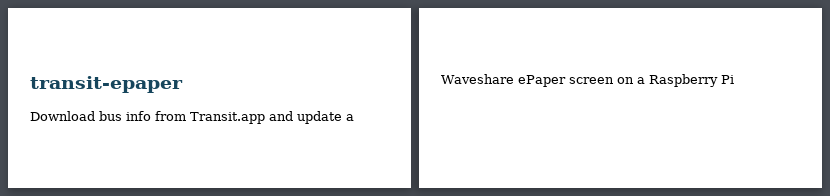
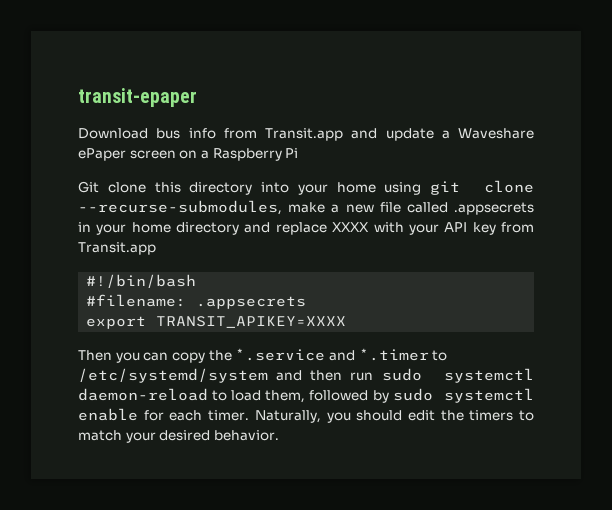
(734, 79) none -> [78,180,534,195] [78,200,534,215] [78,222,534,235] [78,242,156,255] [86,274,197,288] [86,294,307,309] [86,316,347,329] [78,348,448,363] [78,368,534,383] [78,388,534,403] [78,408,534,423] [78,430,279,443] // Git clone this directory into your home using git clone --recurse-submodules, make a new file called .appsecrets in your home directory and replace XXXX with your API key from Transit.app // #!/bin/bash // #filename: .appsecrets // export TRANSIT_APIKEY=XXXX // Then you can copy the *.service and *.timer to /etc/systemd/system and then run sudo systemctl daemon-reload to load them, followed by sudo systemctl enable for each timer. Naturally, you should edit the timers to match your desired behavior.

